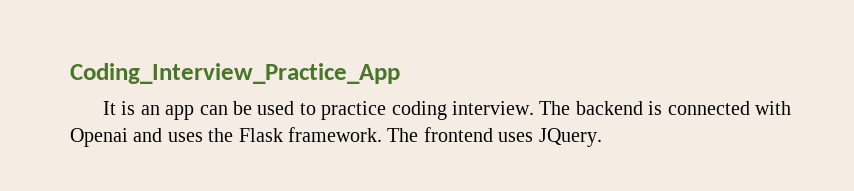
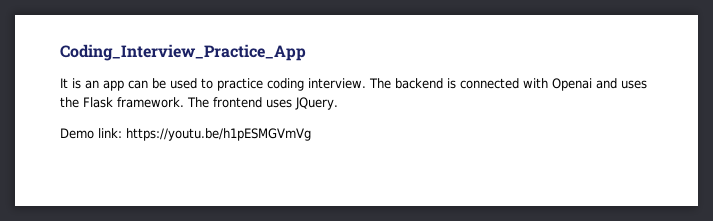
(602, 137) none -> [60,128,311,141] // Demo link: https://youtu.be/h1pESMGVmVg

